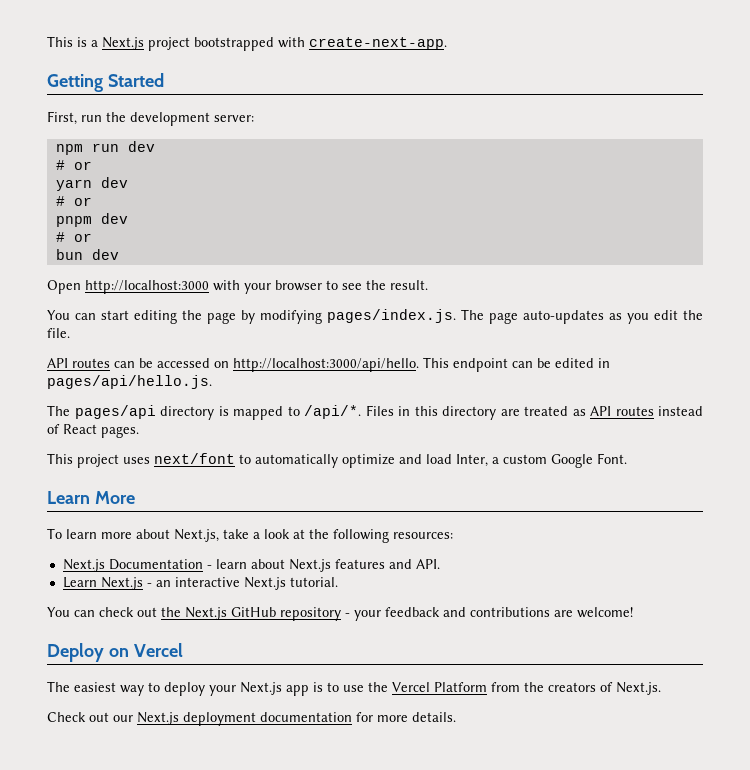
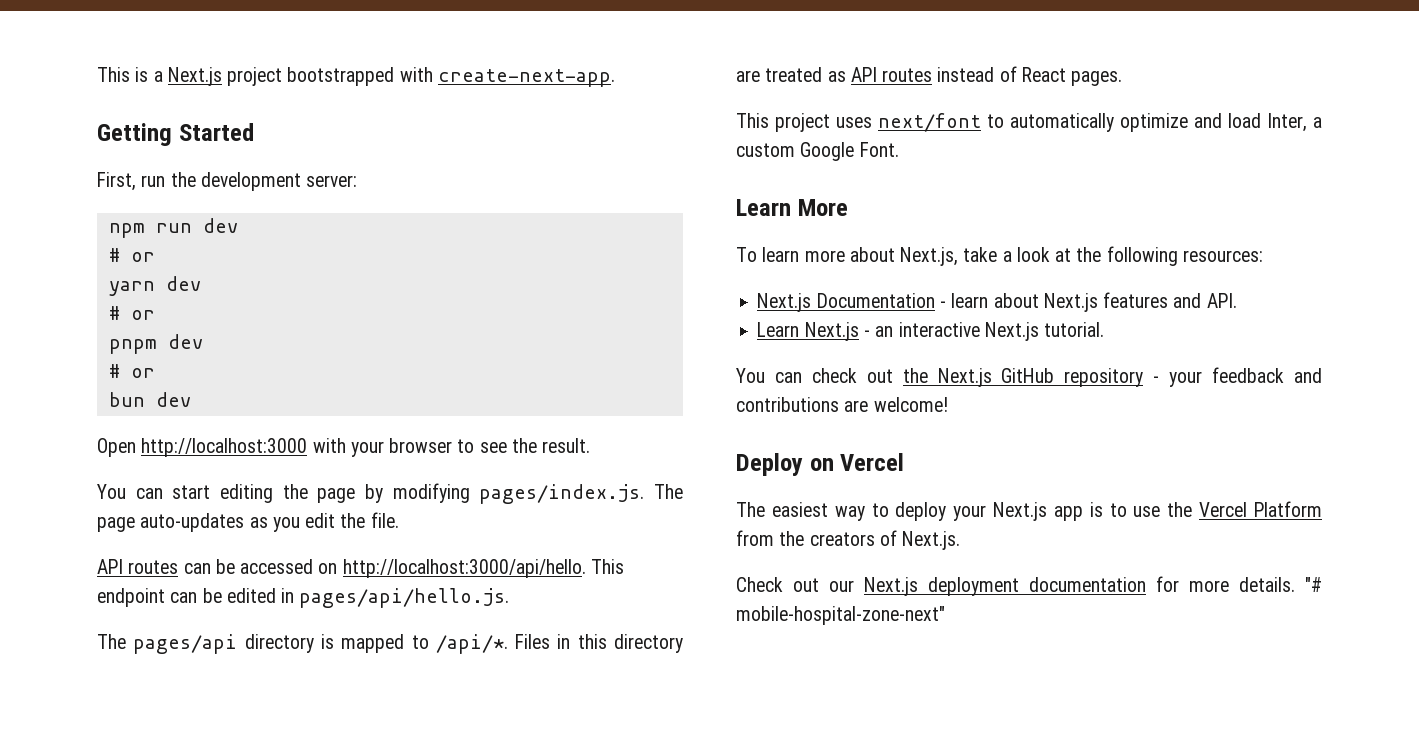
(456, 717) none -> [1305,577,1322,592] [736,606,945,625] "# mobile-hospital-zone-next"

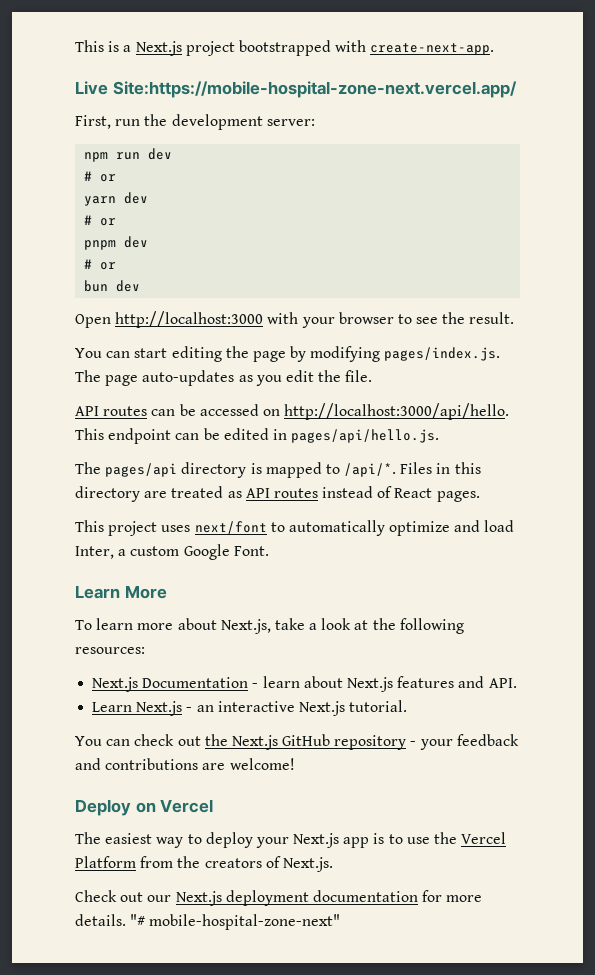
[97,123,254,146] Getting Started -> [75,81,517,98] Live Site:https://mobile-hospital-zone-next.vercel.app/

